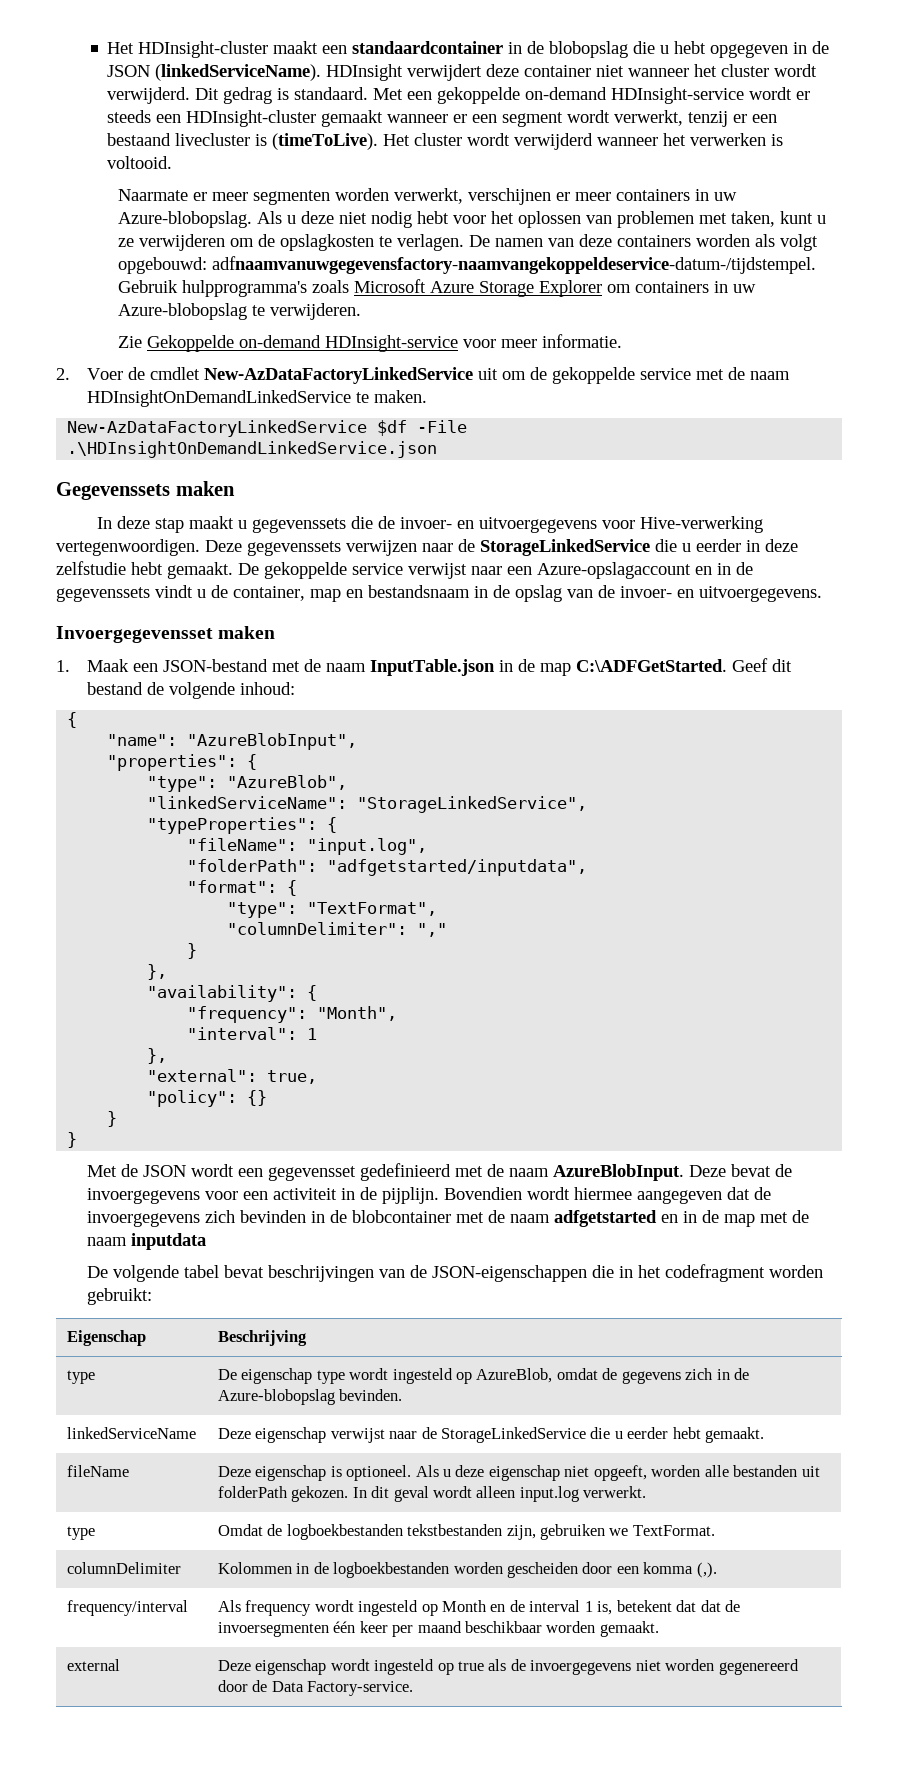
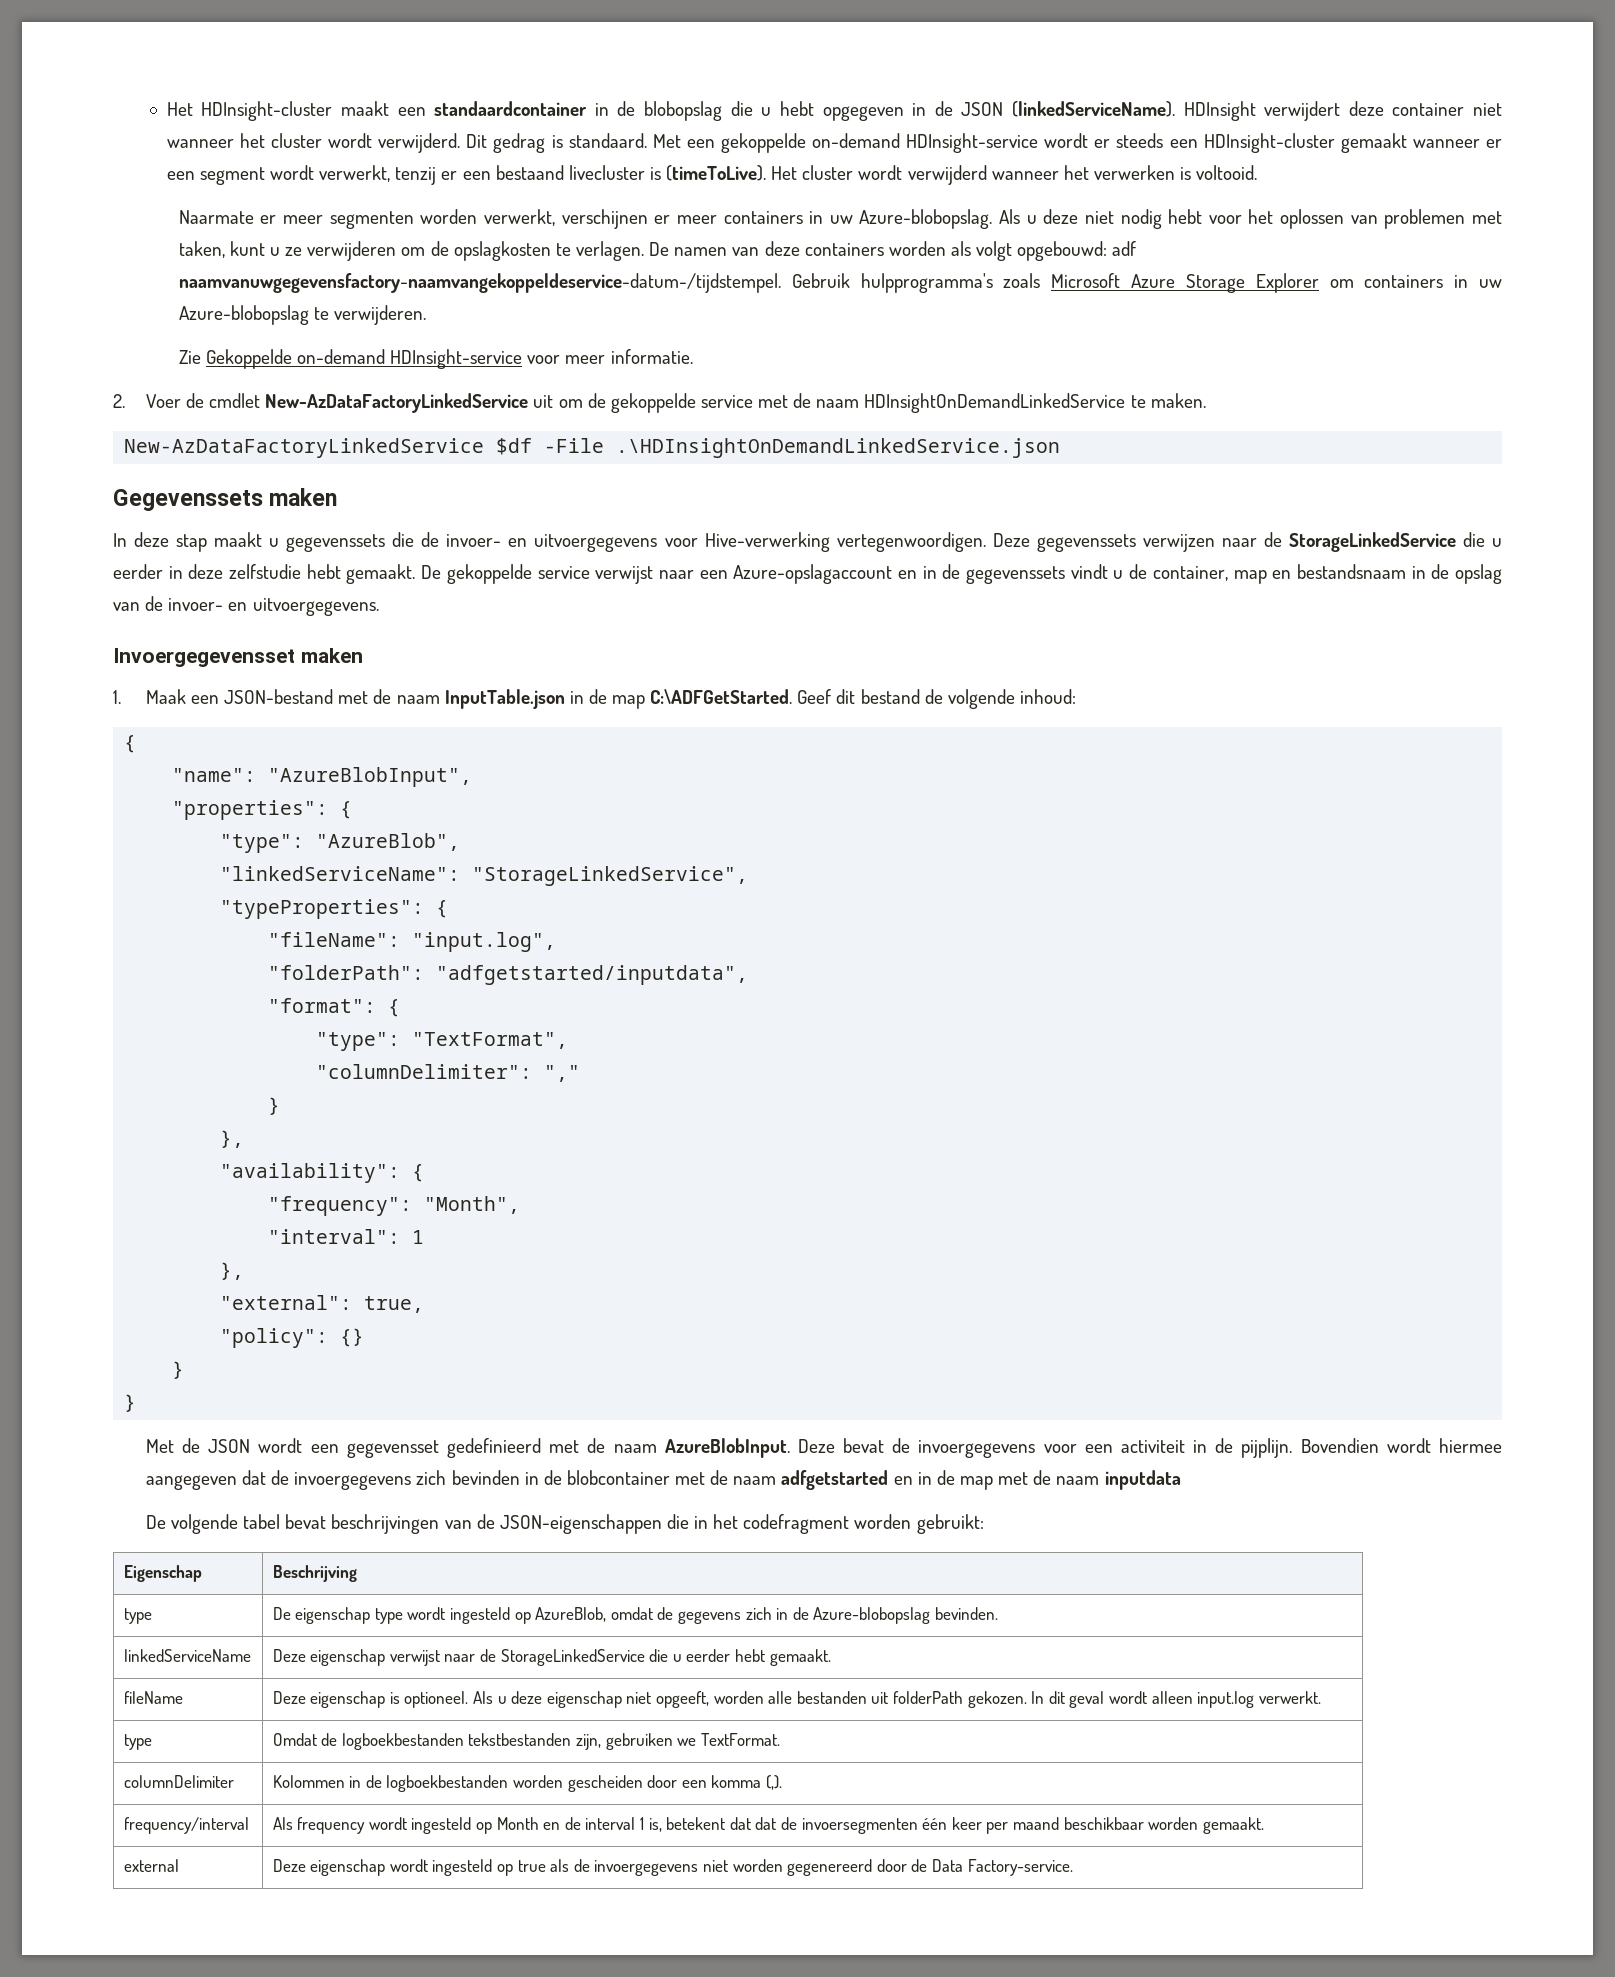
[211,256,816,274] adfnaamvanuwgegevensfactory-naamvangekoppeldeservice-datum-/tijdstempel. -> [1112,241,1137,256] [178,273,781,293] adf naamvanuwgegevensfactory-naamvangekoppeldeservice-datum-/tijdstempel.

